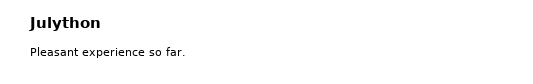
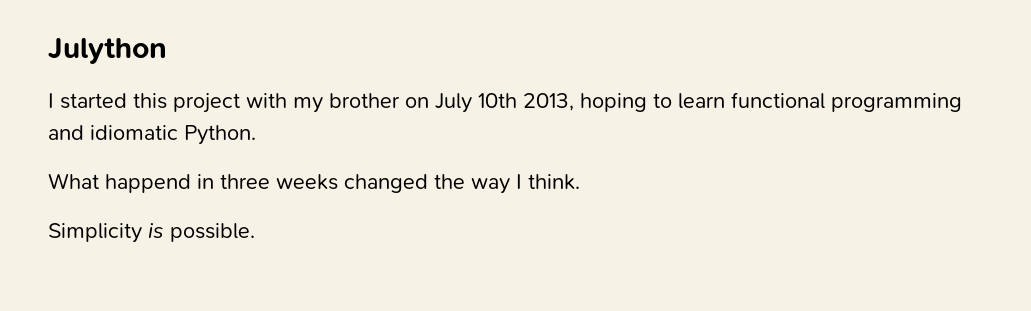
[30,47,186,58] Pleasant experience so far. -> [48,92,962,113] [48,125,256,145] [48,173,580,194] [48,223,255,243] I started this project with my brother on July 10th 2013, hoping to learn functional programming and idiomatic Python. // What happend in three weeks changed the way I think. // Simplicity is possible.

